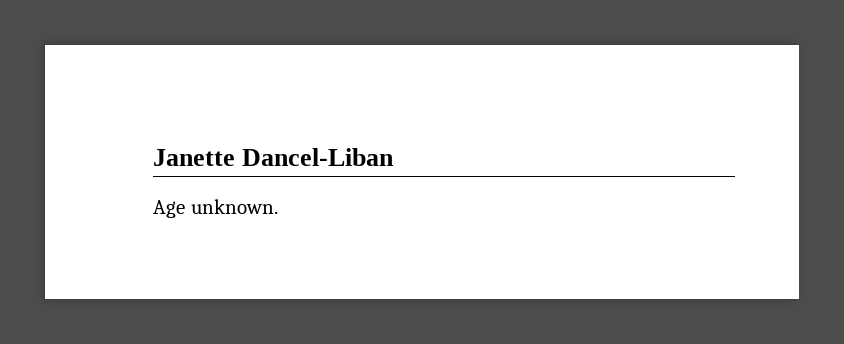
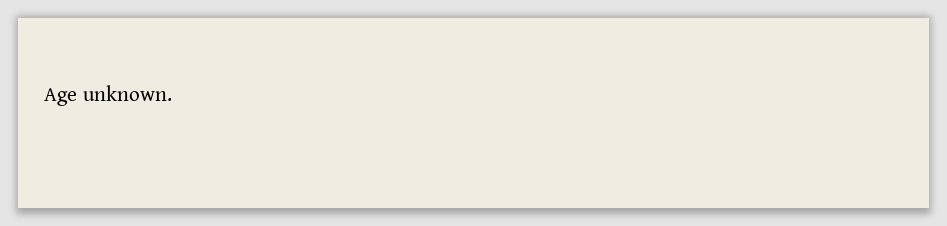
[153,148,395,166] Janette Dancel-Liban // -> (44, 97) none

